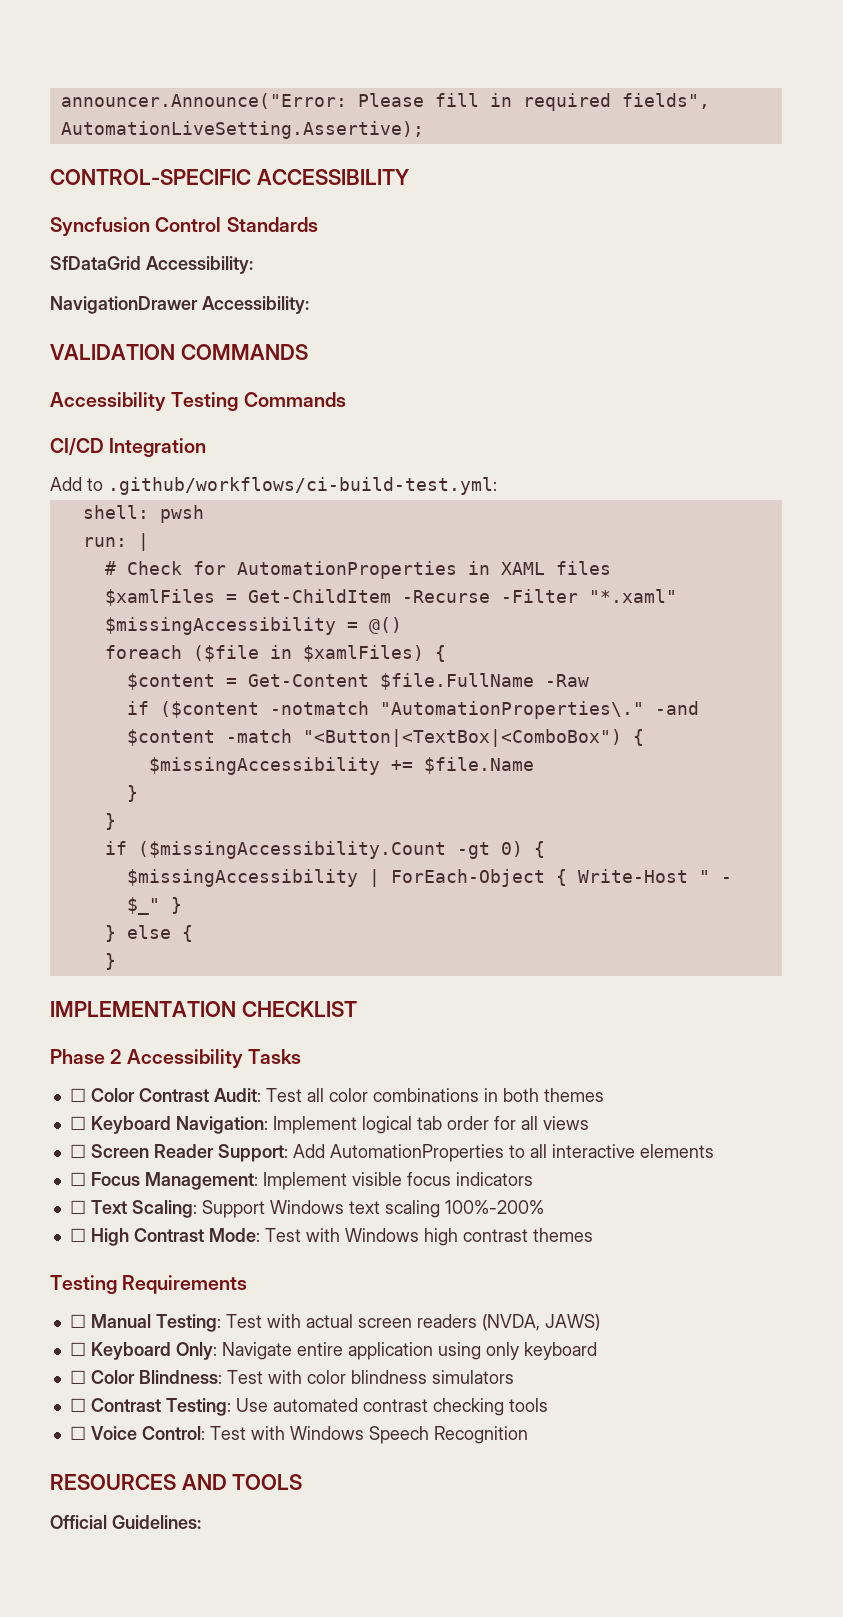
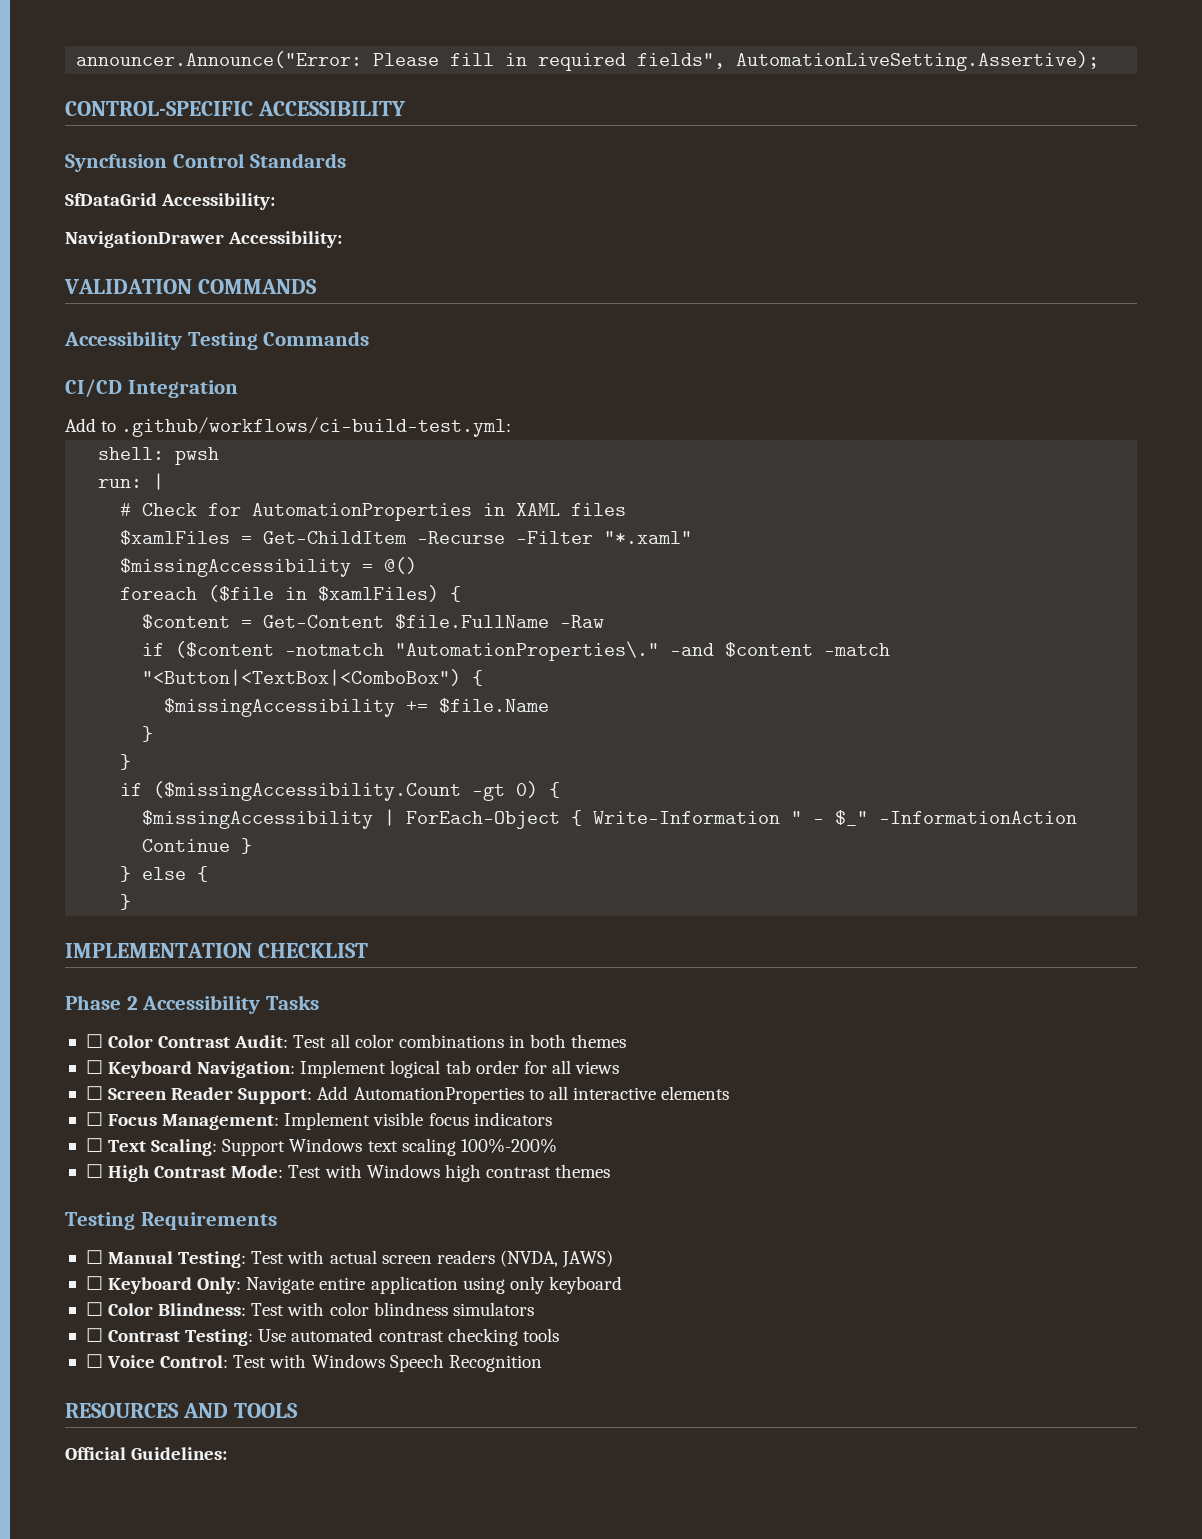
[577,869,688,883] Write-Host -> [593,811,781,824] Write-Information
(160, 906) none -> [879,811,1078,824] [142,839,231,852] -InformationAction Continue

